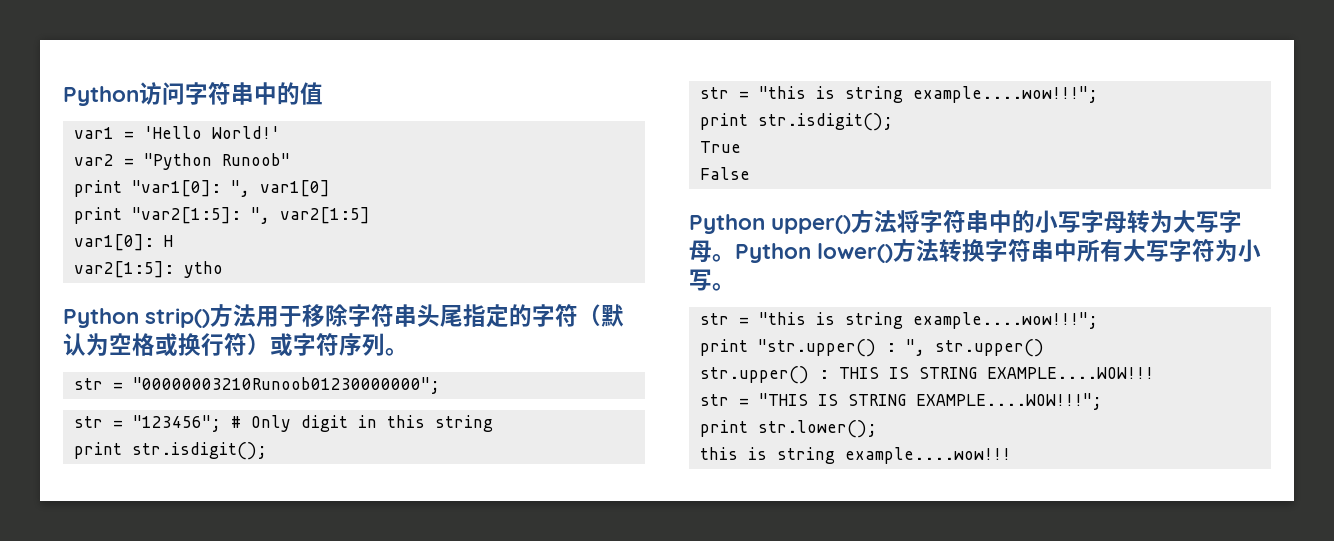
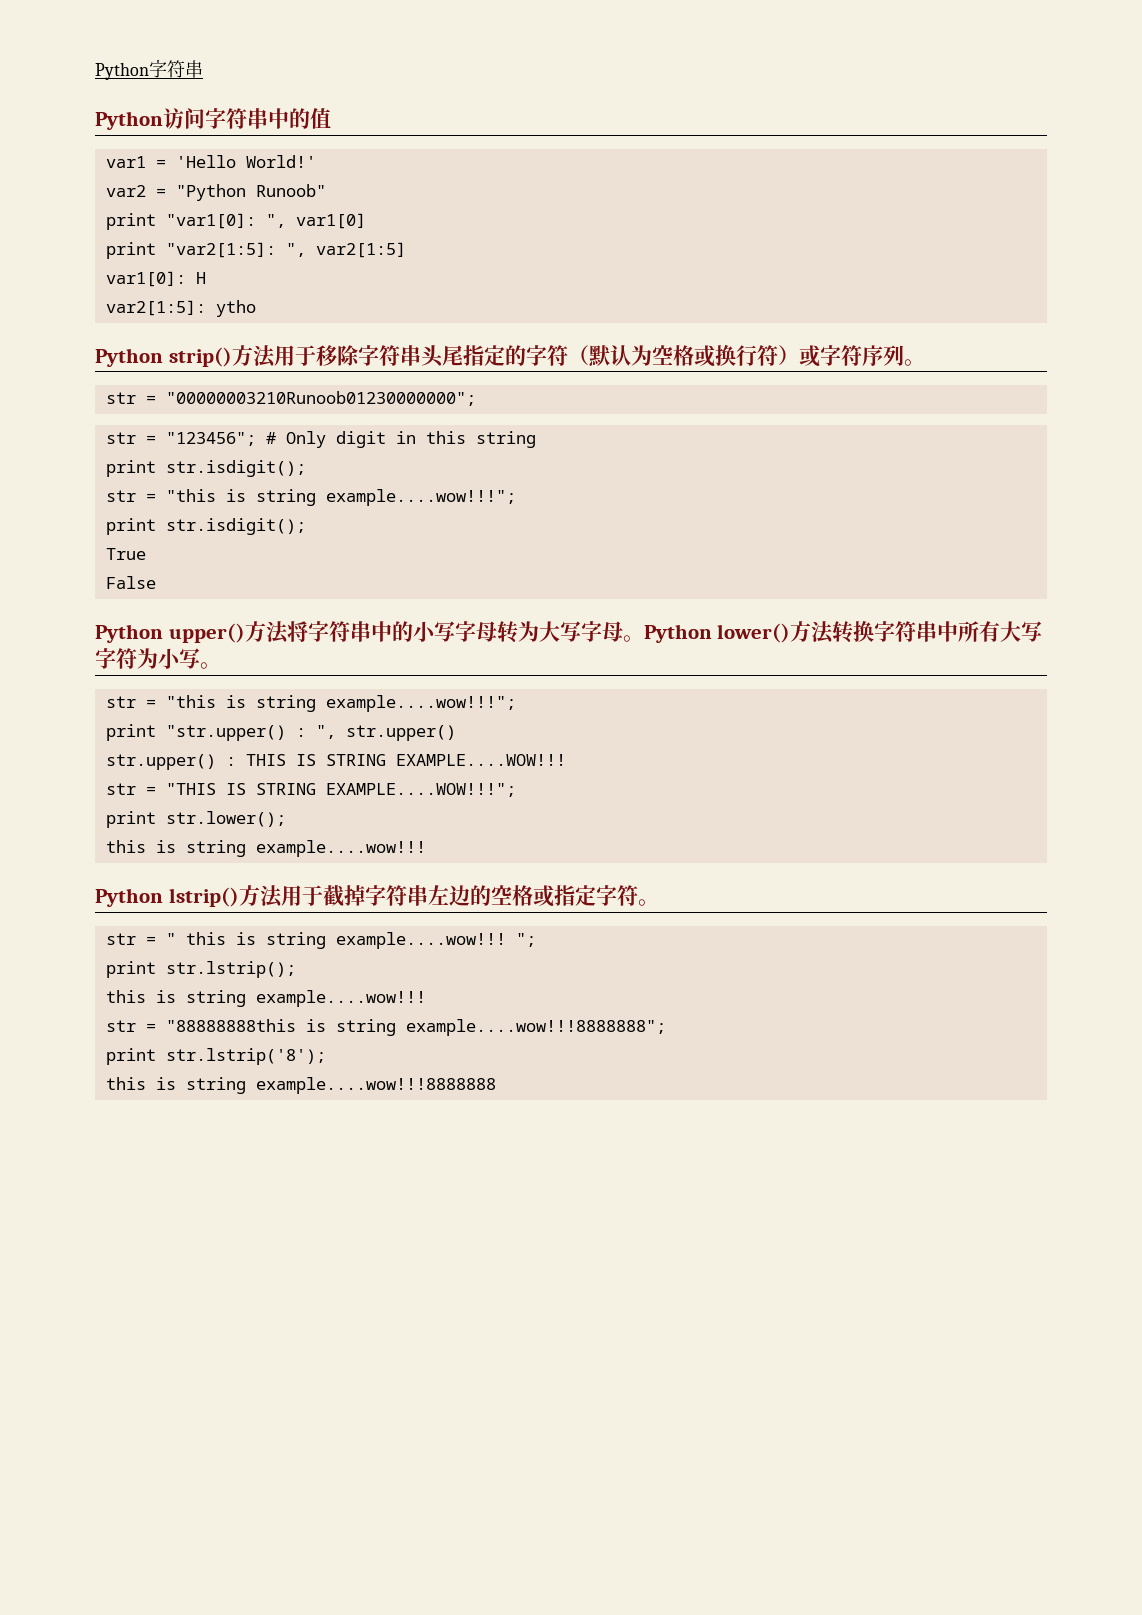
[63,86,139,106] Python -> [95,59,203,80] [95,111,163,130] Python字符串 // Python
(1011, 455) none -> [95,885,659,908] [105,932,536,949] [105,961,296,978] [105,990,426,1007] [105,1019,666,1036] [105,1048,326,1065] [105,1077,496,1094] // Python lstrip()方法用于截掉字符串左边的空格或指定字符。 // str = " this is string example....wow!!! "; // print str.lstrip(); // this is string example....wow!!! // str = "88888888this is string example....wow!!!8888888"; // print str.lstrip('8'); // this is string example....wow!!!8888888

